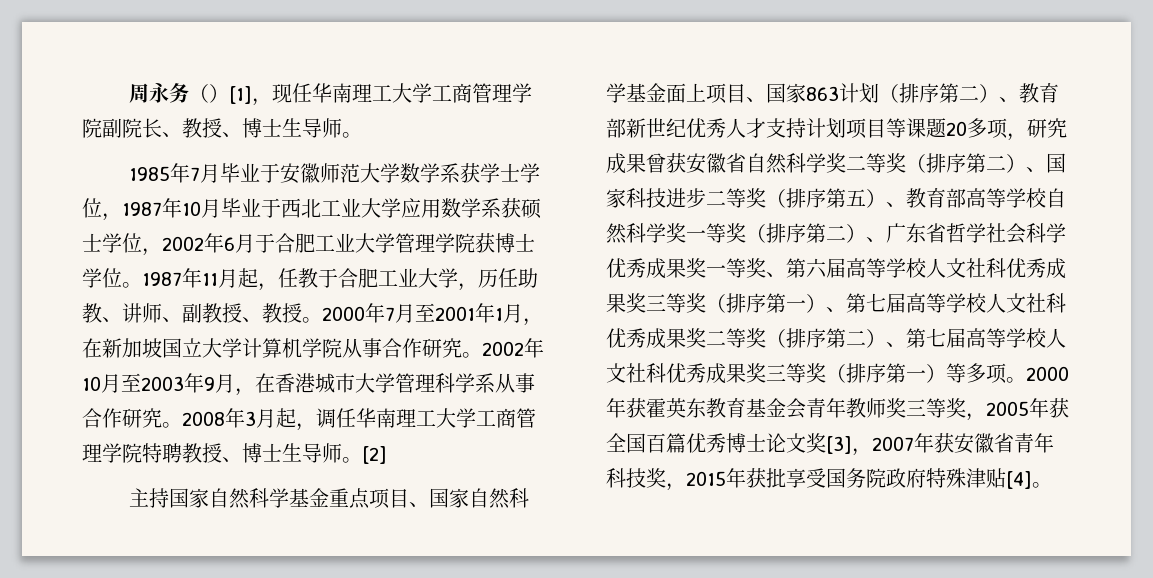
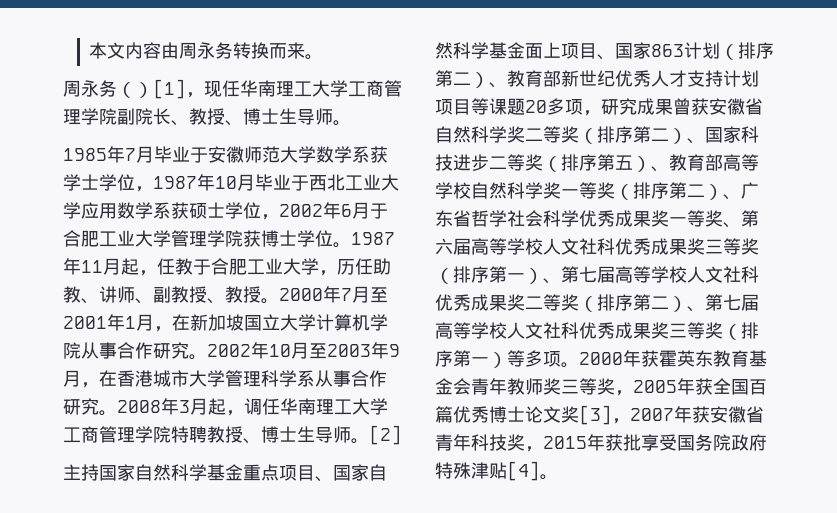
(128, 93) none -> [89,42,324,60] 本文内容由周永务转换而来。 //

